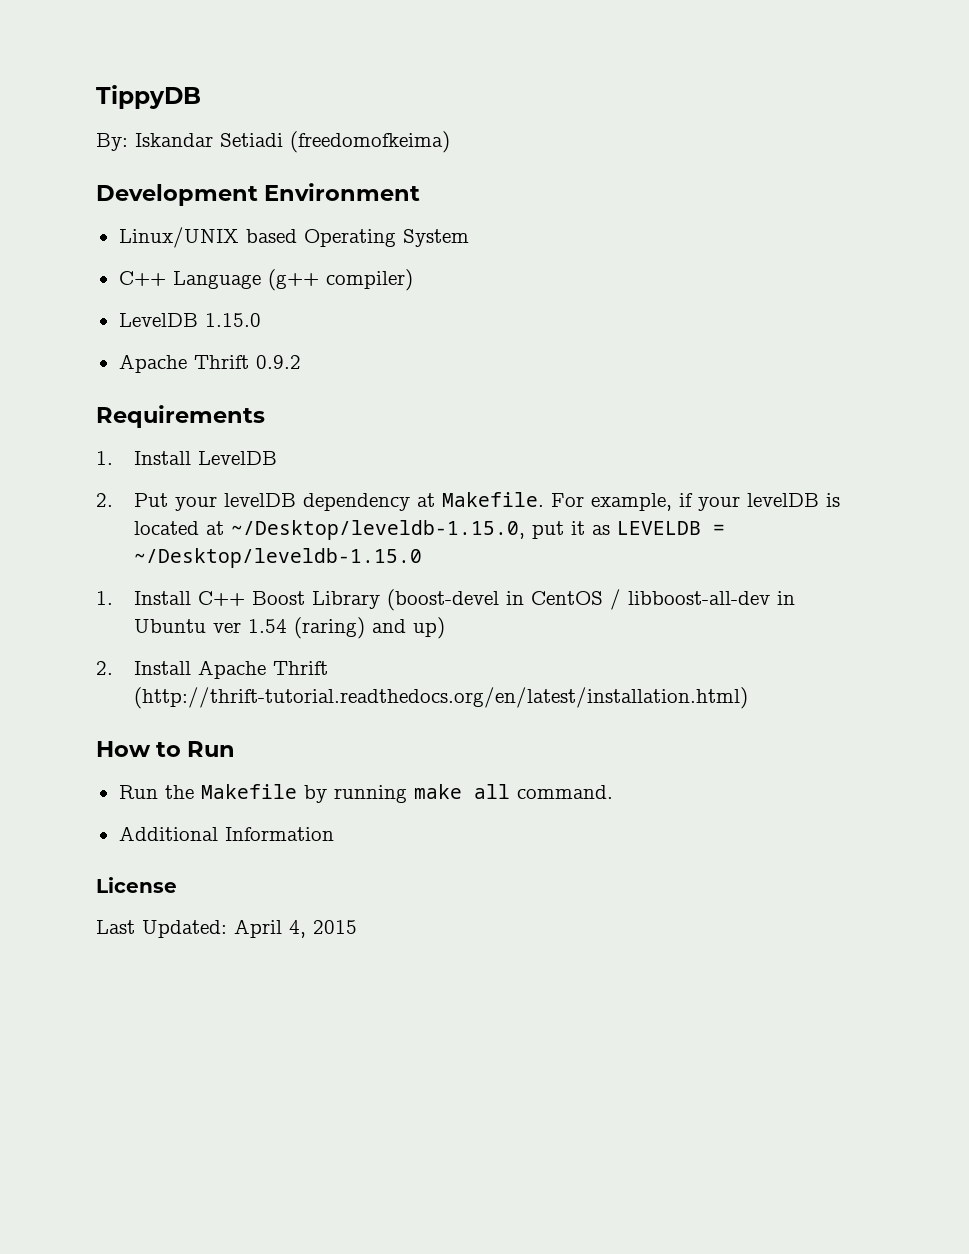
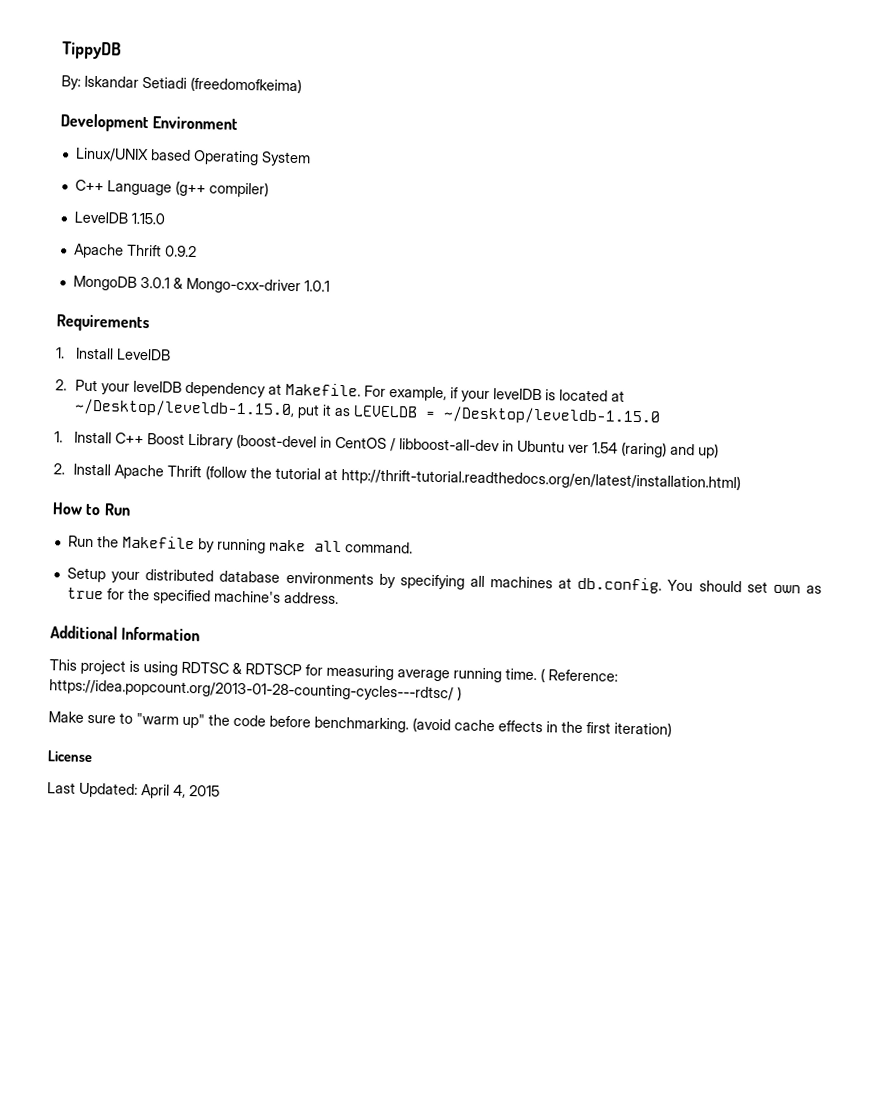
(301, 362) none -> [72,275,330,295] // MongoDB 3.0.1 & Mongo-cxx-driver 1.0.1
[134,687,749,709] (http://thrift-tutorial.readthedocs.org/en/latest/installation.html) -> [204,465,741,492] (follow the tutorial at http://thrift-tutorial.readthedocs.org/en/latest/installation.html)
[118,826,334,841] Additional Information -> [66,567,822,594] [66,587,339,605] [50,625,201,642] [49,659,618,683] [49,679,462,702] [48,711,672,737] Setup your distributed database environments by specifying all machines at db.config. You should set own as true for the specified machine's address. // Additional Information // This project is using RDTSC & RDTSCP for measuring average running time. ( Reference: https://idea.popcount.org/2013-01-28-counting-cycles---rdtsc/ ) // Make sure to "warm up" the code before benchmarking. (avoid cache effects in the first iteration)

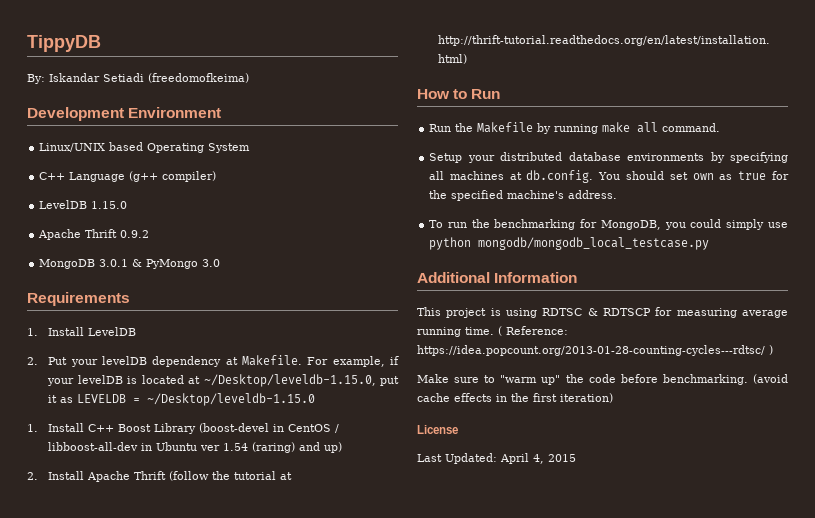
[185,277,330,295] Mongo-cxx-driver 1.0.1 -> [146,259,221,269] PyMongo 3.0
(339, 598) none -> [429,219,788,230] [429,237,710,250] // To run the benchmarking for MongoDB, you could simply use python mongodb/mongodb_local_testcase.py

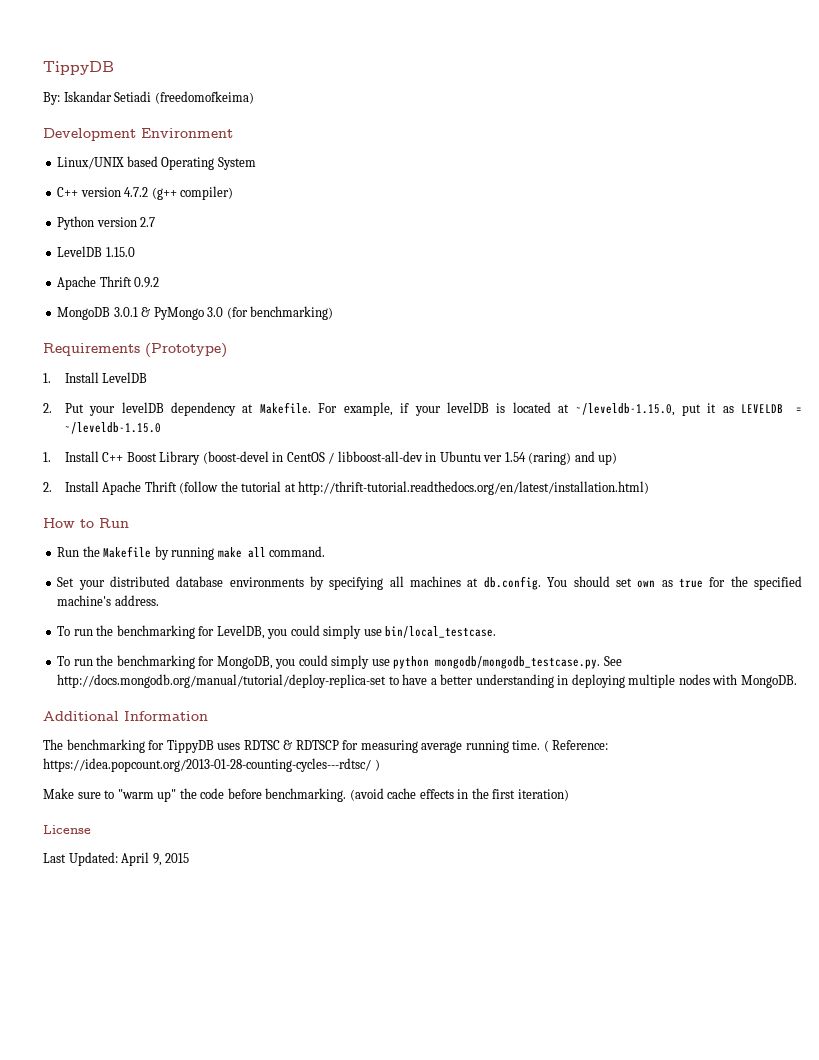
[69,172,126,182] Language -> [80,187,149,197] version 4.7.2
(217, 176) none -> [57,216,156,230] // Python version 2.7
(221, 263) none -> [226,306,334,320] (for benchmarking)
(130, 299) none -> [145,343,227,358] (Prototype)
[203,374,376,387] ~/Desktop/leveldb-1.15.0, -> [575,403,675,416] ~/leveldb-1.15.0,
[147,393,316,406] ~/Desktop/leveldb-1.15.0 -> [64,422,161,434] ~/leveldb-1.15.0
[429,153,463,163] Setup -> [57,577,75,587] Set
(618, 194) none -> [57,625,497,639] // To run the benchmarking for LevelDB, you could simply use bin/local_testcase.
[478,237,710,250] [417,272,578,283] [417,307,537,318] mongodb/mongodb_local_testcase.py // Additional Information // This project is using -> [435,656,622,669] [57,674,797,688] [43,711,208,721] [43,739,241,753] mongodb/mongodb_testcase.py. See http://docs.mongodb.org/manual/tutorial/deploy-replica-set to have a better understanding in deploying multiple nodes with MongoDB. // Additional Information // The benchmarking for TippyDB uses
[533,454,544,464] 4, -> [152,853,162,866] 9,

